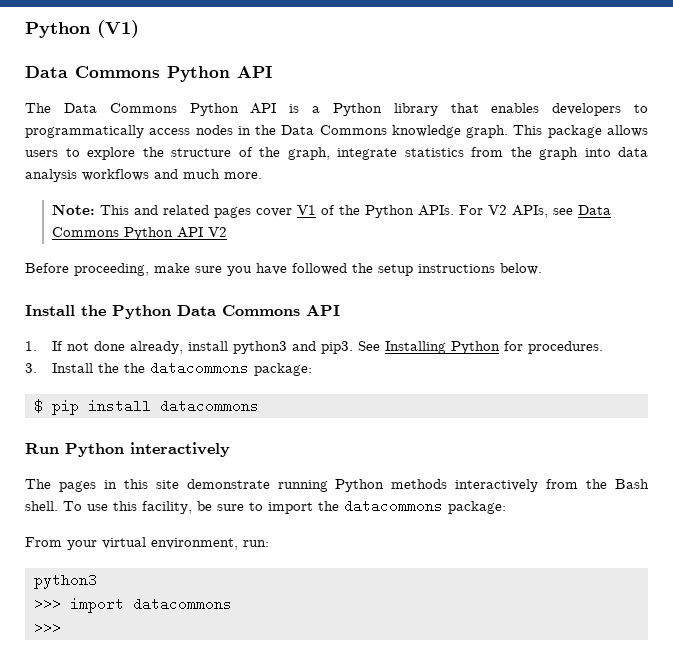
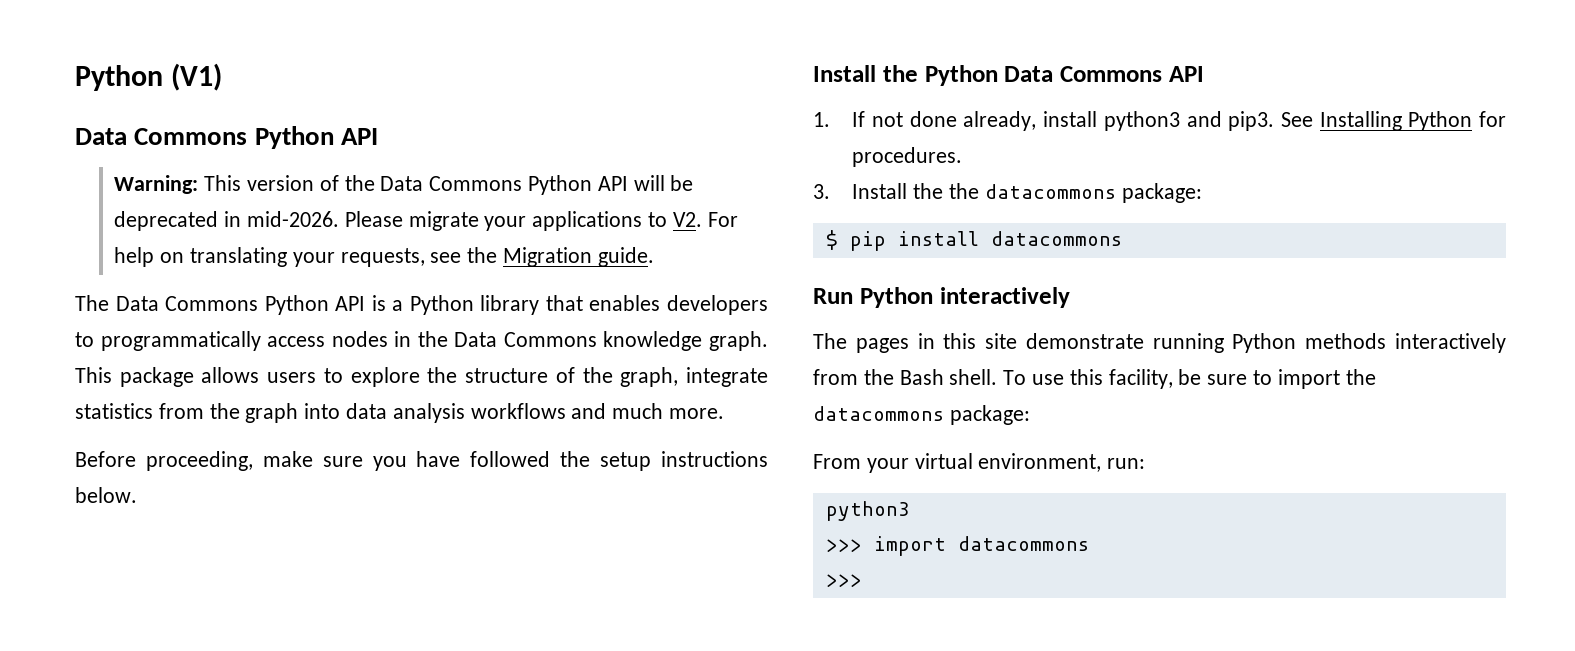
(272, 72) none -> [114,175,694,195] [114,211,738,231] [114,247,654,267] // Warning: This version of the Data Commons Python API will be deprecated in mid-2026. Please migrate your applications to V2. For help on translating your requests, see the Migration guide.
[51,204,611,218] [51,227,227,240] // Note: This and related pages cover V1 of the Python APIs. For V2 APIs, see Data Commons Python API V2 -> (725, 413) none

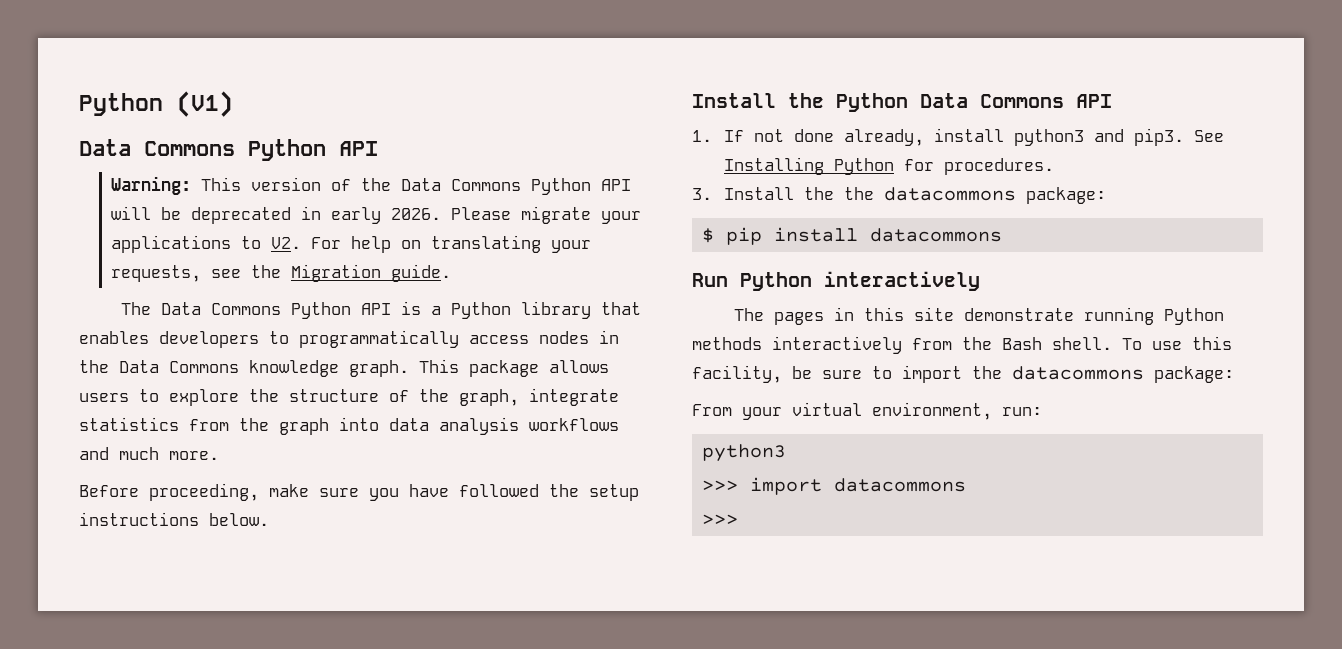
[247,211,340,227] mid-2026. -> [331,207,442,224] early 2026.

